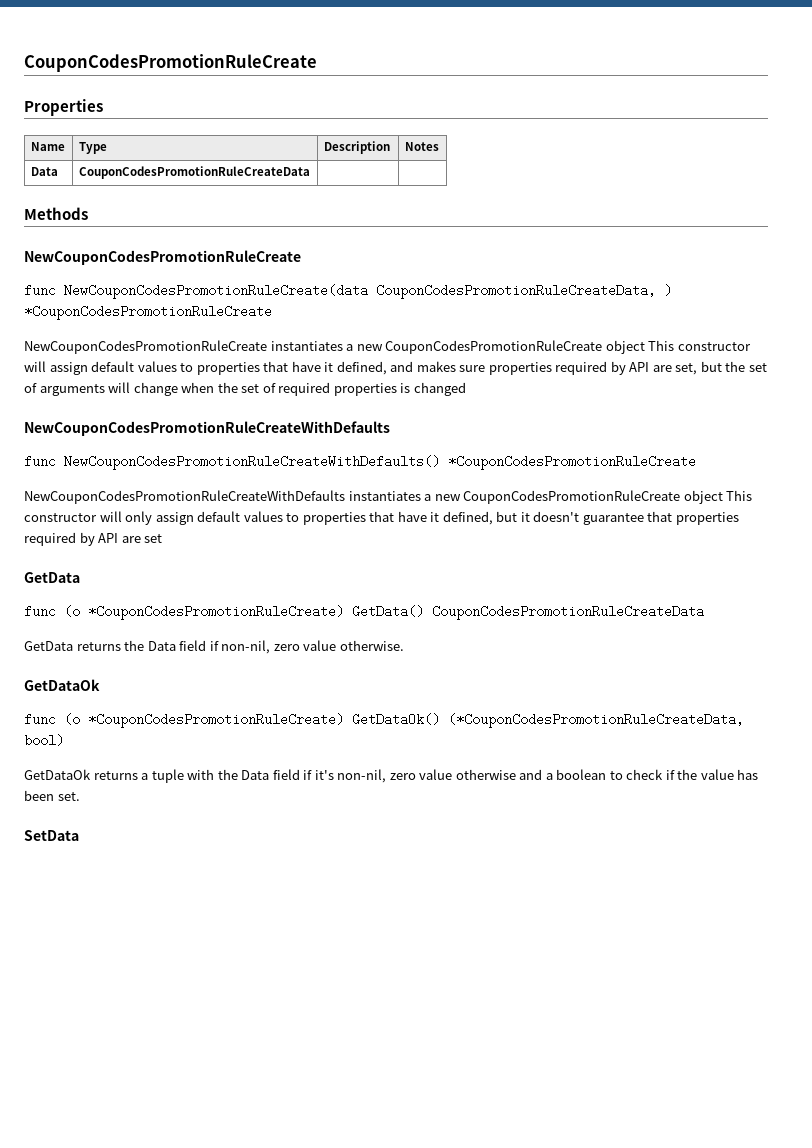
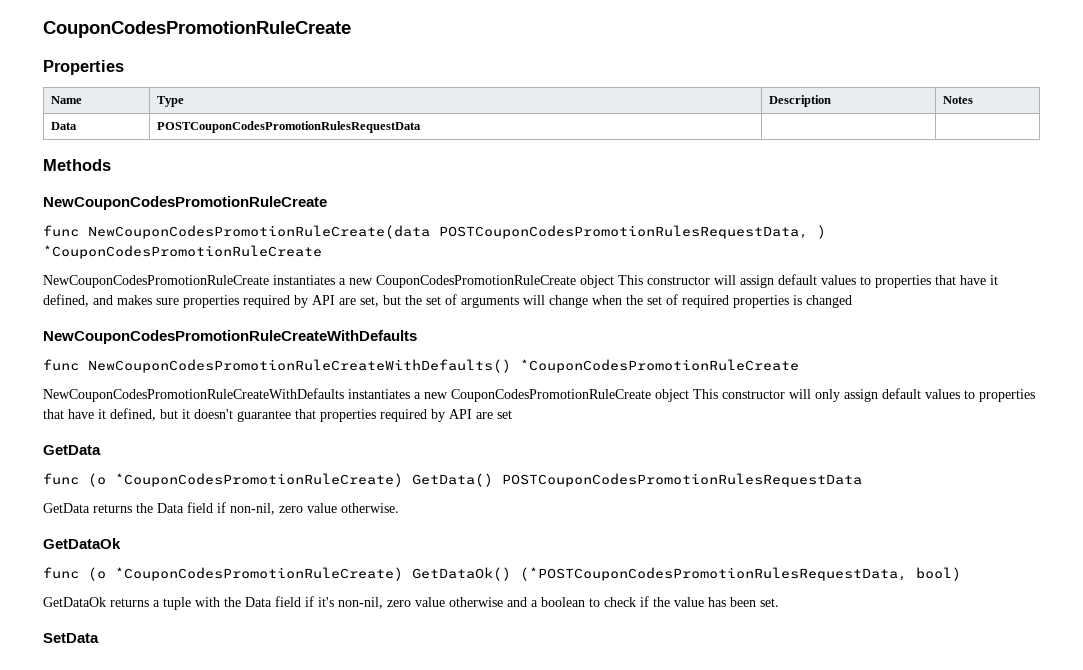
[78,166,310,179] CouponCodesPromotionRuleCreateData -> [157,121,422,133] POSTCouponCodesPromotionRulesRequestData
[376,284,656,299] CouponCodesPromotionRuleCreateData, -> [439,225,808,239] POSTCouponCodesPromotionRulesRequestData,
[432,605,704,620] CouponCodesPromotionRuleCreateData -> [502,473,862,487] POSTCouponCodesPromotionRulesRequestData
[448,713,744,728] (*CouponCodesPromotionRuleCreateData, -> [520,567,907,581] (*POSTCouponCodesPromotionRulesRequestData,

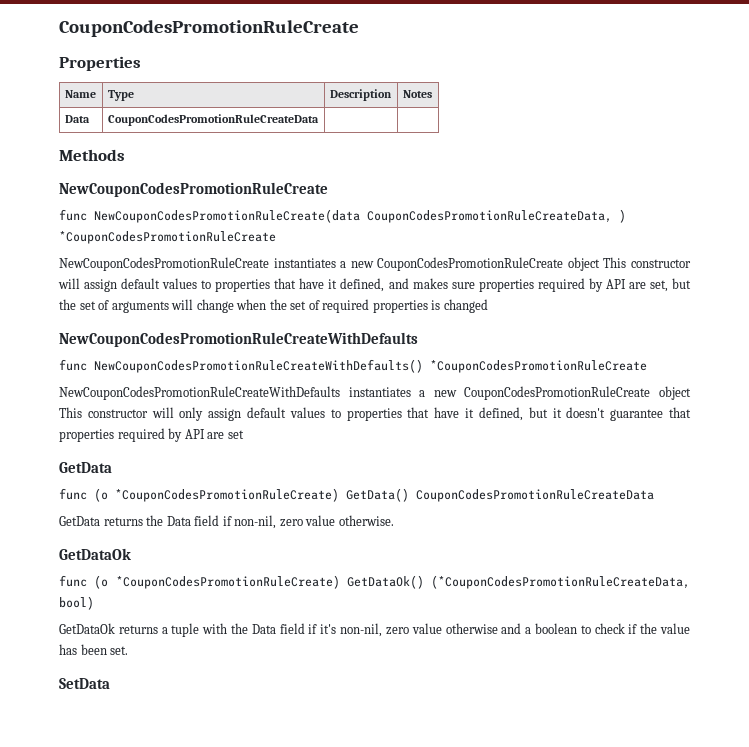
[157,121,422,133] POSTCouponCodesPromotionRulesRequestData -> [107,114,319,126] CouponCodesPromotionRuleCreateData
[439,225,808,239] POSTCouponCodesPromotionRulesRequestData, -> [367,210,612,223] CouponCodesPromotionRuleCreateData,
[502,473,862,487] POSTCouponCodesPromotionRulesRequestData -> [416,489,654,502] CouponCodesPromotionRuleCreateData
[520,567,907,581] (*POSTCouponCodesPromotionRulesRequestData, -> [431,575,690,589] (*CouponCodesPromotionRuleCreateData,

